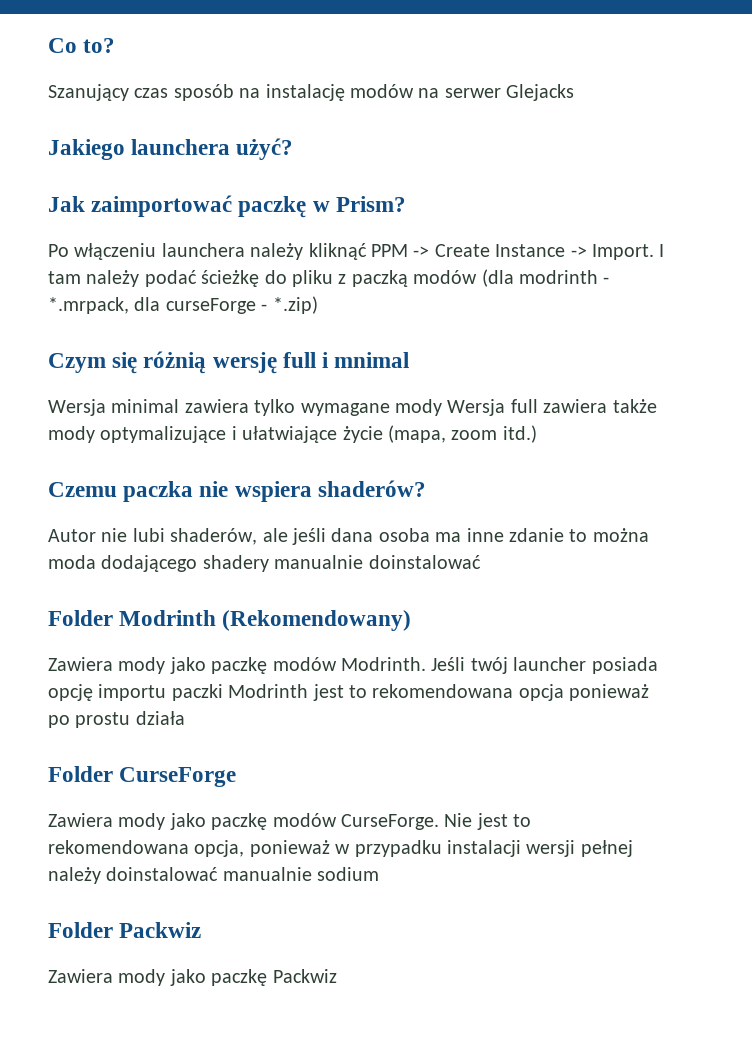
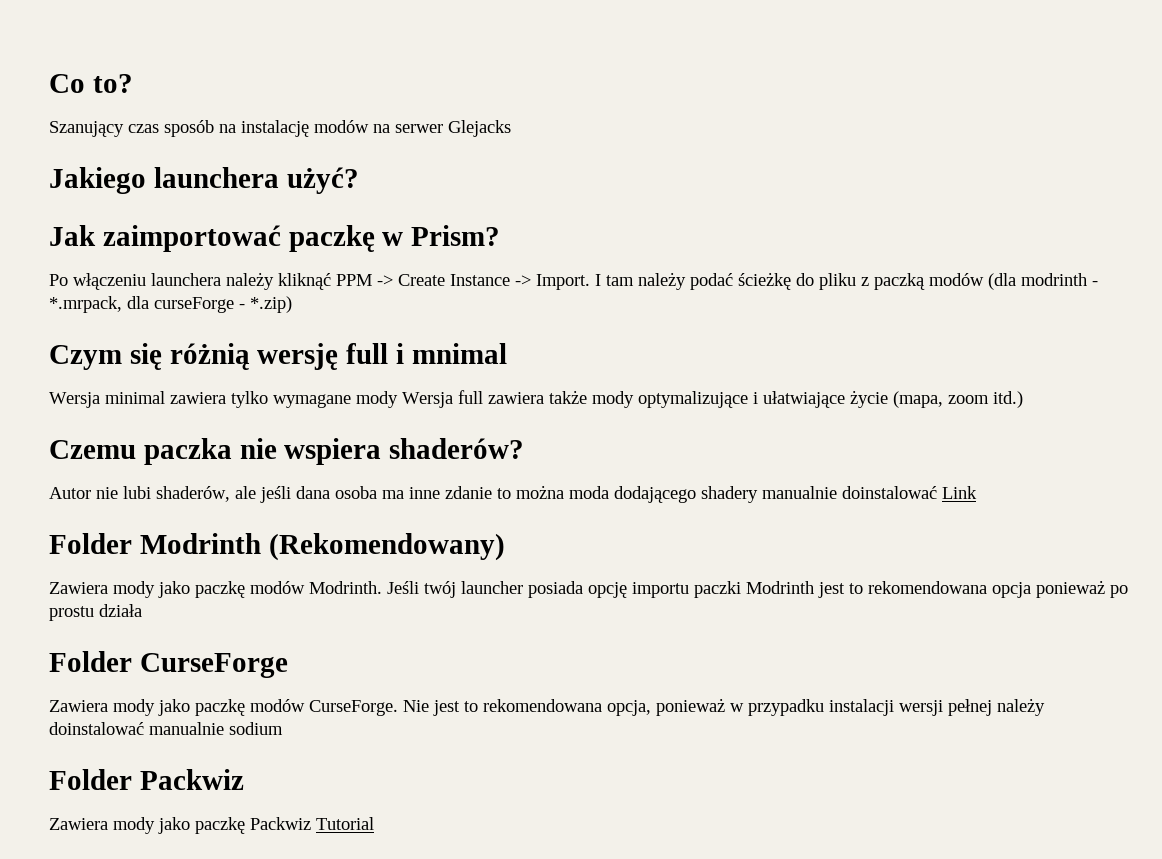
(481, 562) none -> [942,486,977,499] Link
(337, 976) none -> [316,817,374,830] Tutorial

